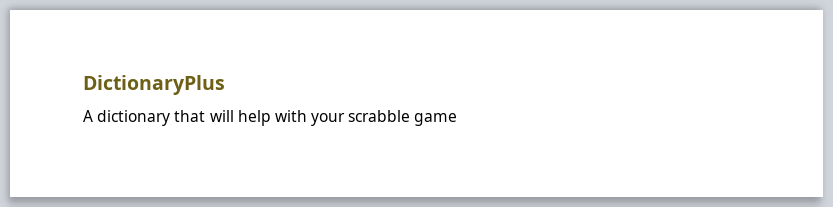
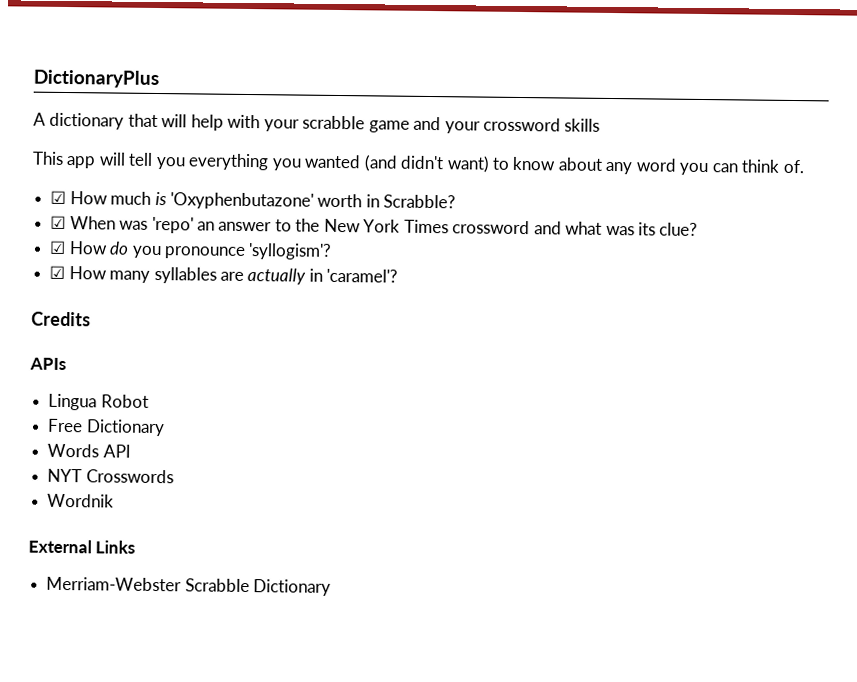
(458, 119) none -> [413,116,601,134] [32,151,805,176] [50,190,457,210] [50,215,699,236] [49,240,333,260] [49,265,399,285] [31,311,91,327] [29,357,66,371] [48,393,149,411] [47,418,165,437] [47,443,131,458] [47,468,174,484] [47,493,115,508] [28,539,136,554] [46,576,332,596] and your crossword skills // This app will tell you everything you wanted (and didn't want) to know about any word you can think of. // ☑ How much is 'Oxyphenbutazone' worth in Scrabble? // ☑ When was 'repo' an answer to the New York Times crossword and what was its clue? // ☑ How do you pronounce 'syllogism'? // ☑ How many syllables are actually in 'caramel'? // Credits // APIs // Lingua Robot // Free Dictionary // Words API // NYT Crosswords // Wordnik // External Links // Merriam-Webster Scrabble Dictionary

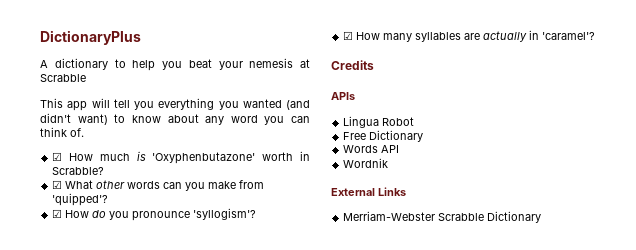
[127,113,601,134] that will help with your scrabble game and your crossword skills -> [114,58,310,71] [40,74,86,82] to help you beat your nemesis at Scrabble
[69,216,699,236] When was 'repo' an answer to the New York Times crossword and what was its clue? -> [65,180,265,191] [52,193,109,206] What other words can you make from 'quipped'?
[47,468,174,484] // NYT Crosswords -> (400, 149) none

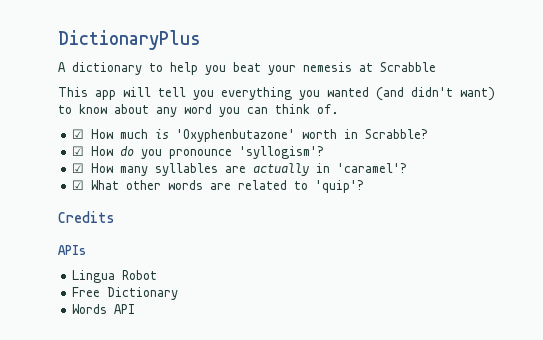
[52,180,265,191] [52,193,109,206] // ☑ What other words can you make from 'quipped'? -> (429, 134) none
(596, 36) none -> [72,180,365,193] // ☑ What other words are related to 'quip'?
[343,158,389,168] [331,187,406,196] [343,211,542,223] // Wordnik // External Links // Merriam-Webster Scrabble Dictionary -> (136, 309) none

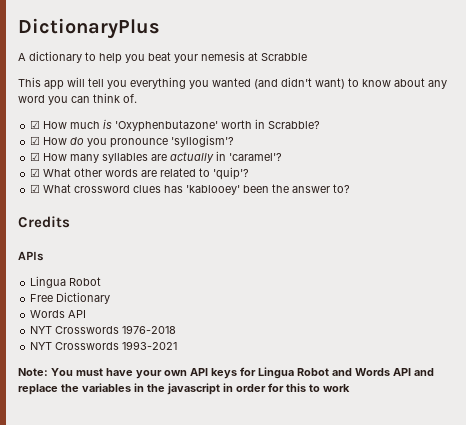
(365, 186) none -> [30,184,351,195] // ☑ What crossword clues has 'kablooey' been the answer to?
(136, 309) none -> [30,325,177,334] [30,341,178,350] [18,367,434,379] [18,383,350,395] // NYT Crosswords 1976-2018 // NYT Crosswords 1993-2021 // Note: You must have your own API keys for Lingua Robot and Words API and replace the variables in the javascript in order for this to work

